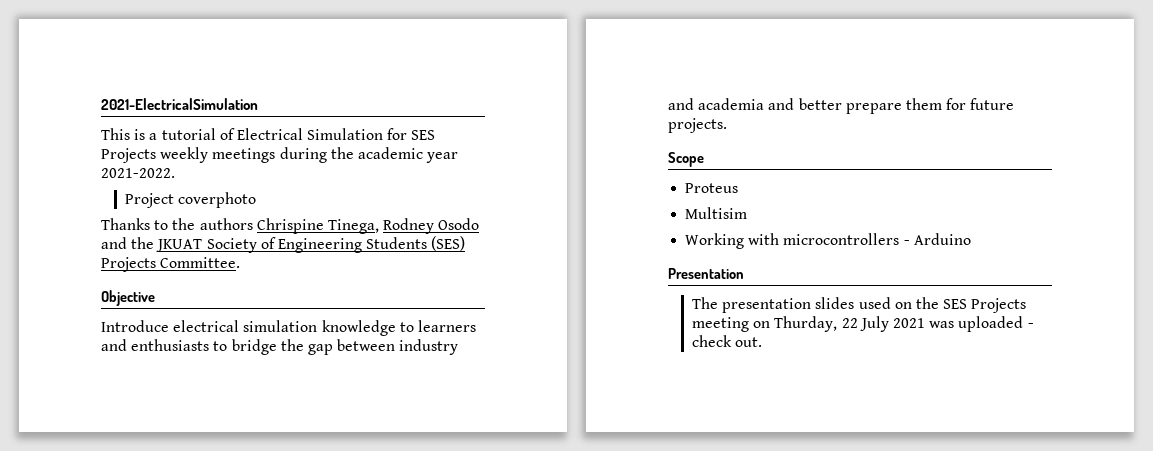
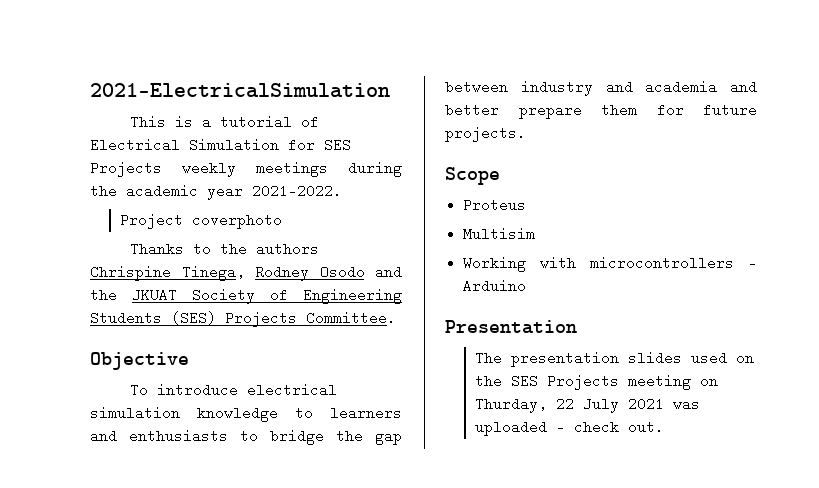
[101,320,169,332] Introduce -> [129,383,238,397] To introduce

